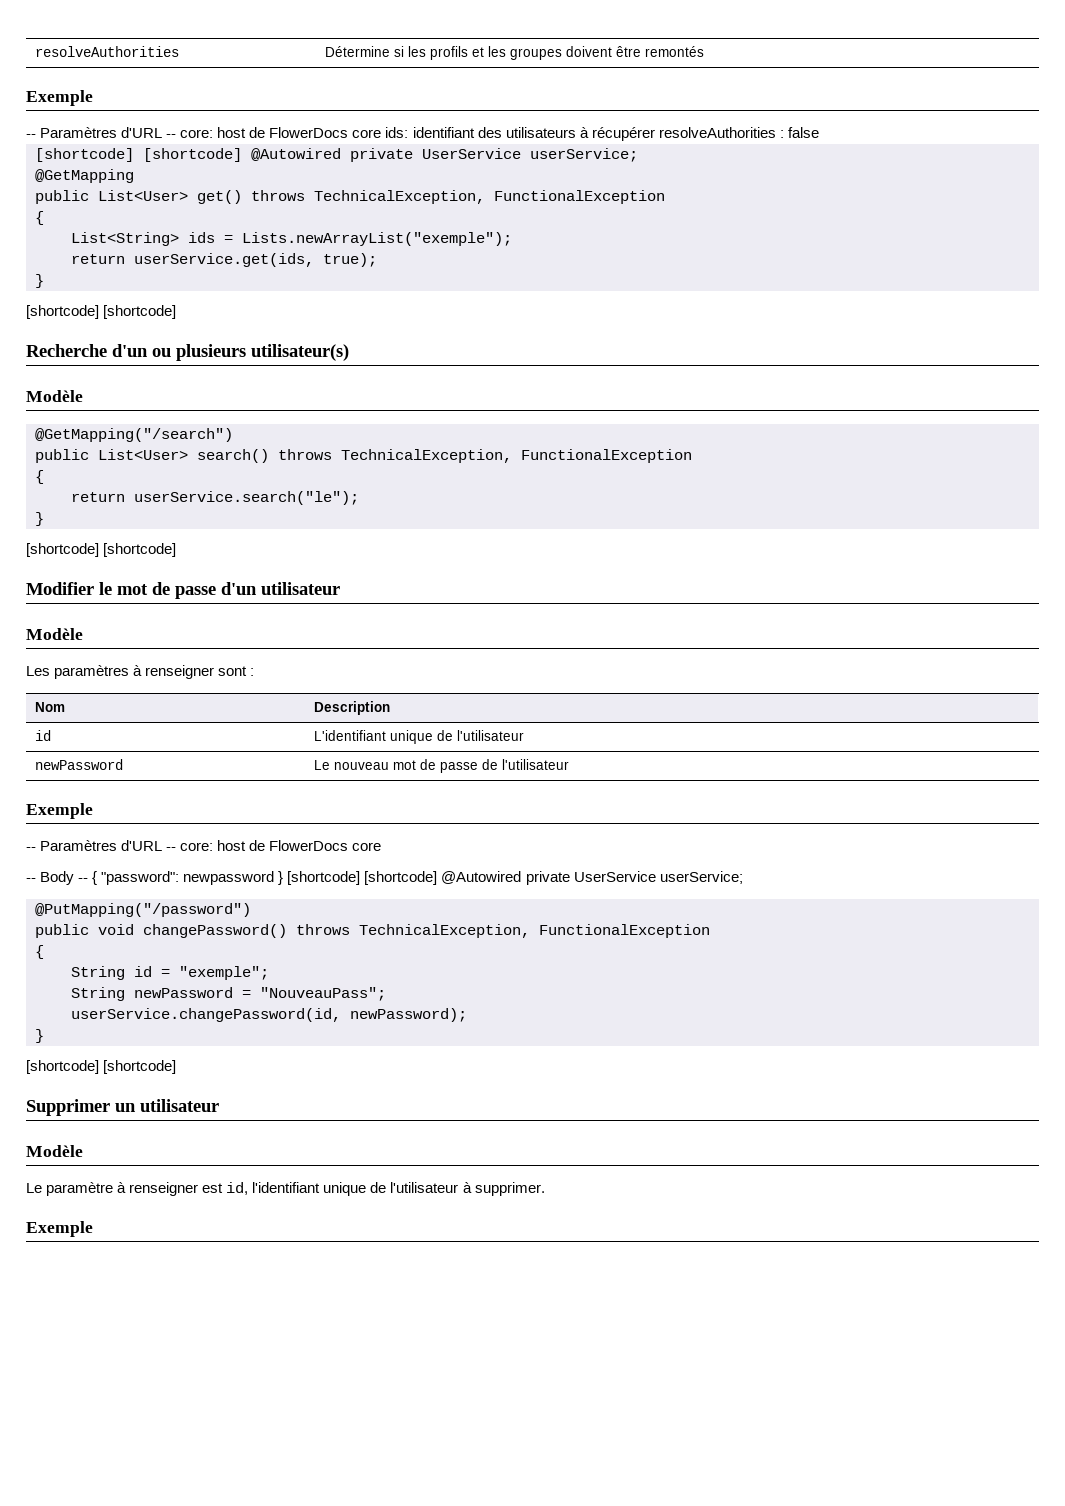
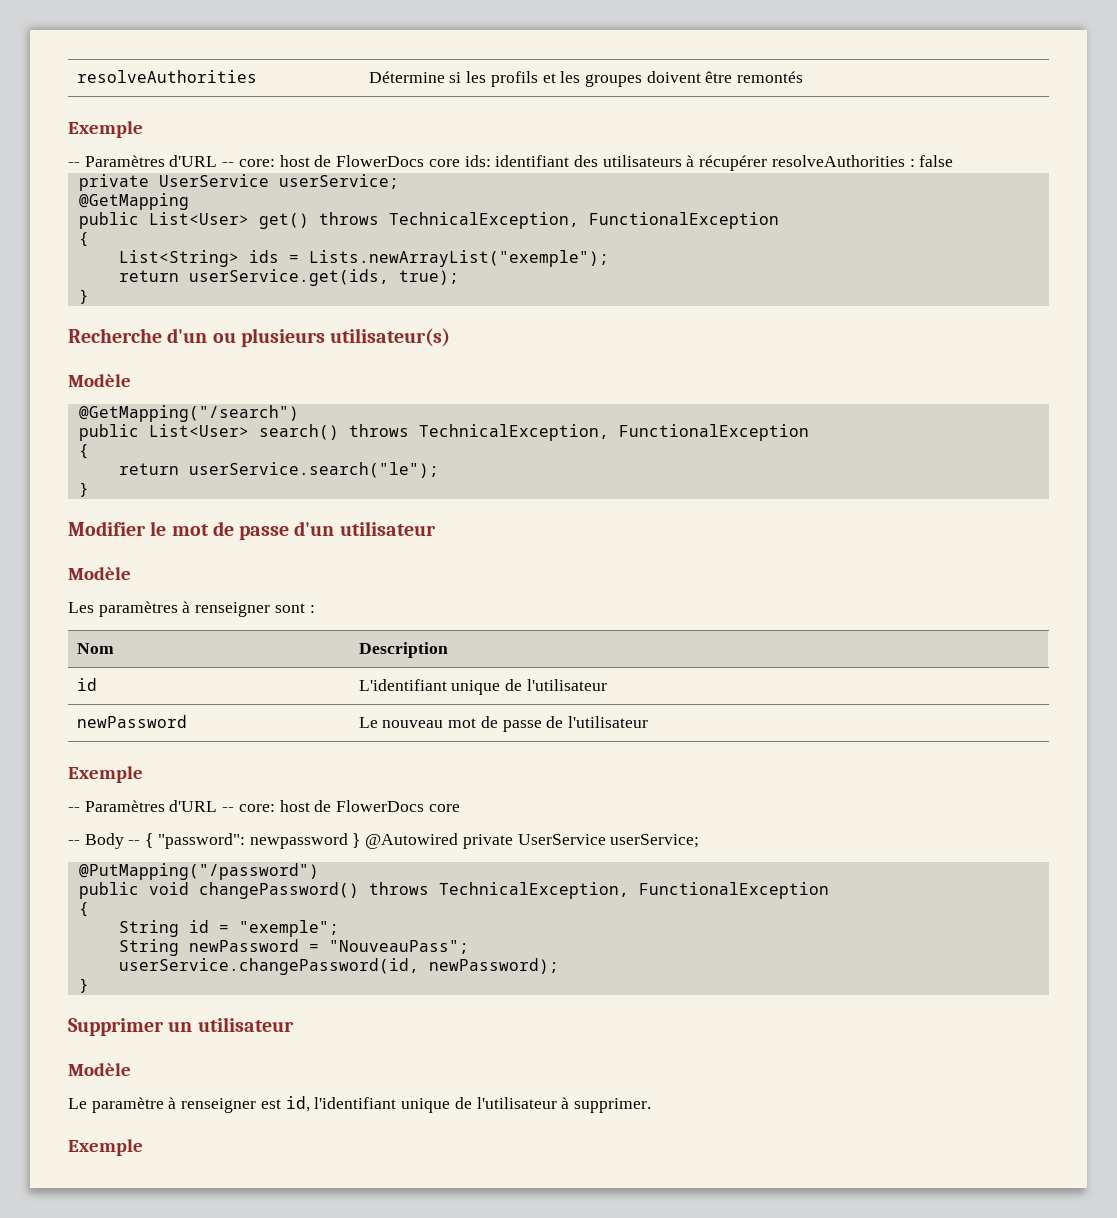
[35,148,341,162] [shortcode] [shortcode] @Autowired -> (954, 161) none
[26,305,177,319] // [shortcode] [shortcode] -> (89, 296) none
[26,543,177,557] // [shortcode] [shortcode] -> (89, 489) none
[287,871,438,885] [shortcode] [shortcode] -> (361, 840) none
[26,1060,177,1074] // [shortcode] [shortcode] -> (89, 985) none

